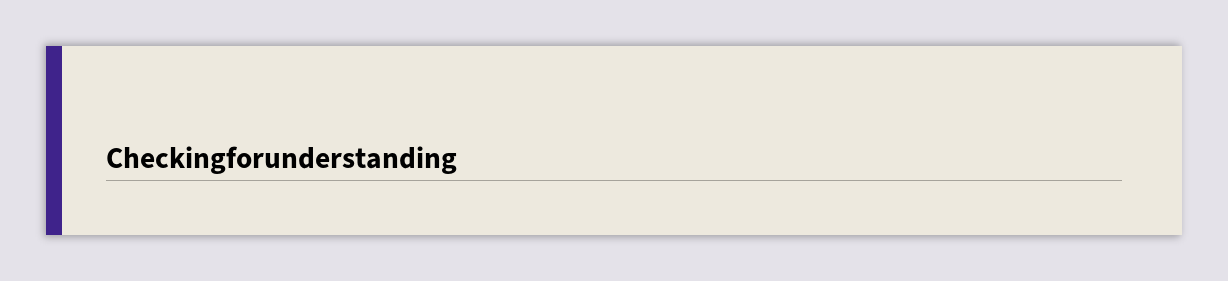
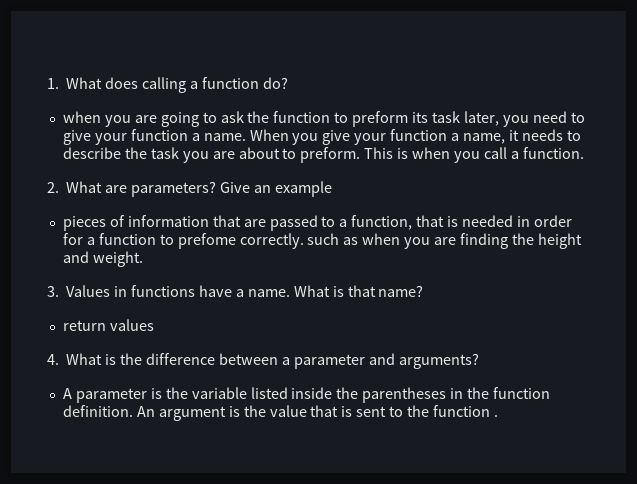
[106,146,457,174] Checkingforunderstanding -> [47,77,288,93] [62,111,585,127] [62,129,581,145] [62,147,584,163] [47,181,332,197] [62,215,572,231] [62,233,582,249] [62,251,143,267] [47,285,424,297] [62,319,154,331] [47,353,479,369] [62,387,551,403] [62,405,498,421] 1. What does calling a function do? // when you are going to ask the function to preform its task later, you need to give your function a name. When you give your function a name, it needs to describe the task you are about to preform. This is when you call a function. // 2. What are parameters? Give an example // pieces of information that are passed to a function, that is needed in order for a function to prefome correctly. such as when you are finding the height and weight. // 3. Values in functions have a name. What is that name? // return values // 4. What is the difference between a parameter and arguments? // A parameter is the variable listed inside the parentheses in the function definition. An argument is the value that is sent to the function .

